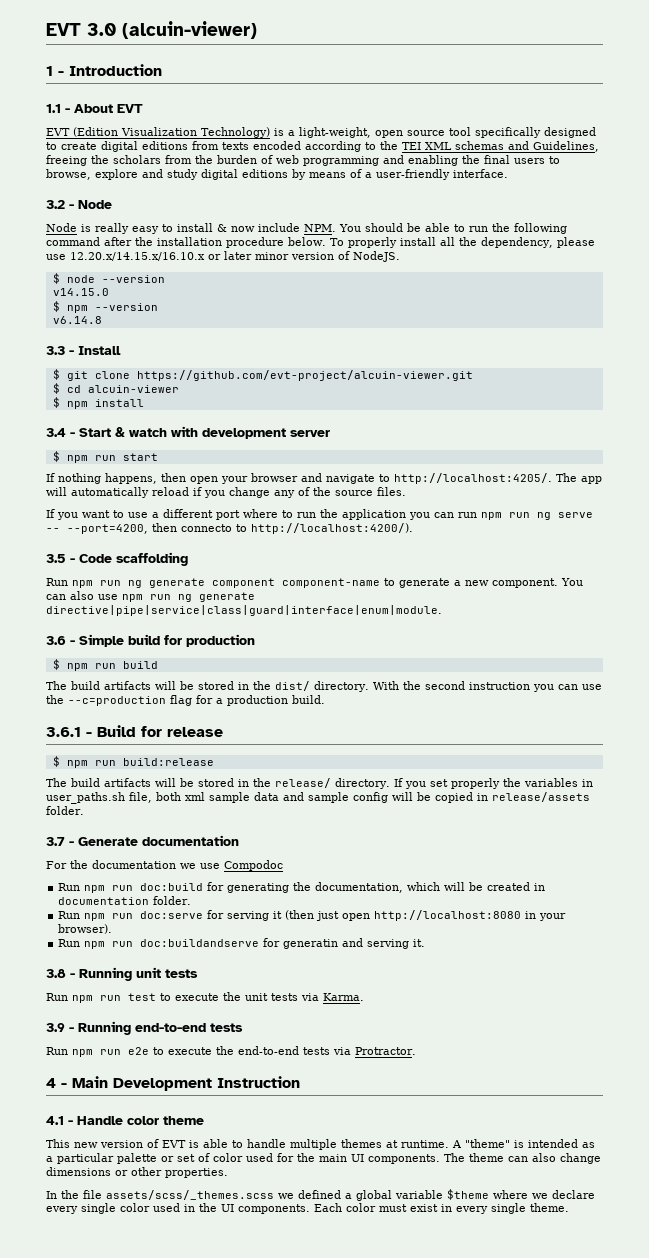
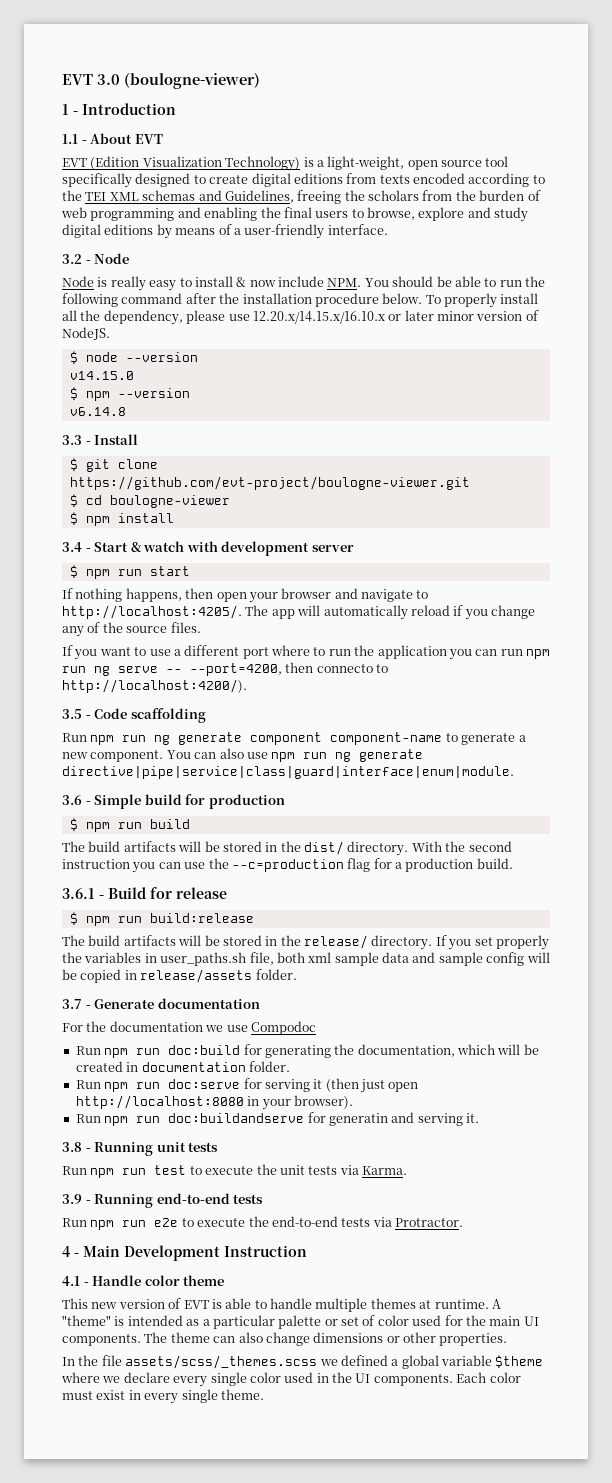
[122,21,257,39] (alcuin-viewer) -> [124,73,260,89] (boulogne-viewer)
[136,370,473,381] https://github.com/evt-project/alcuin-viewer.git -> [69,476,470,490] https://github.com/evt-project/boulogne-viewer.git
[87,385,179,393] alcuin-viewer -> [109,495,230,508] boulogne-viewer

